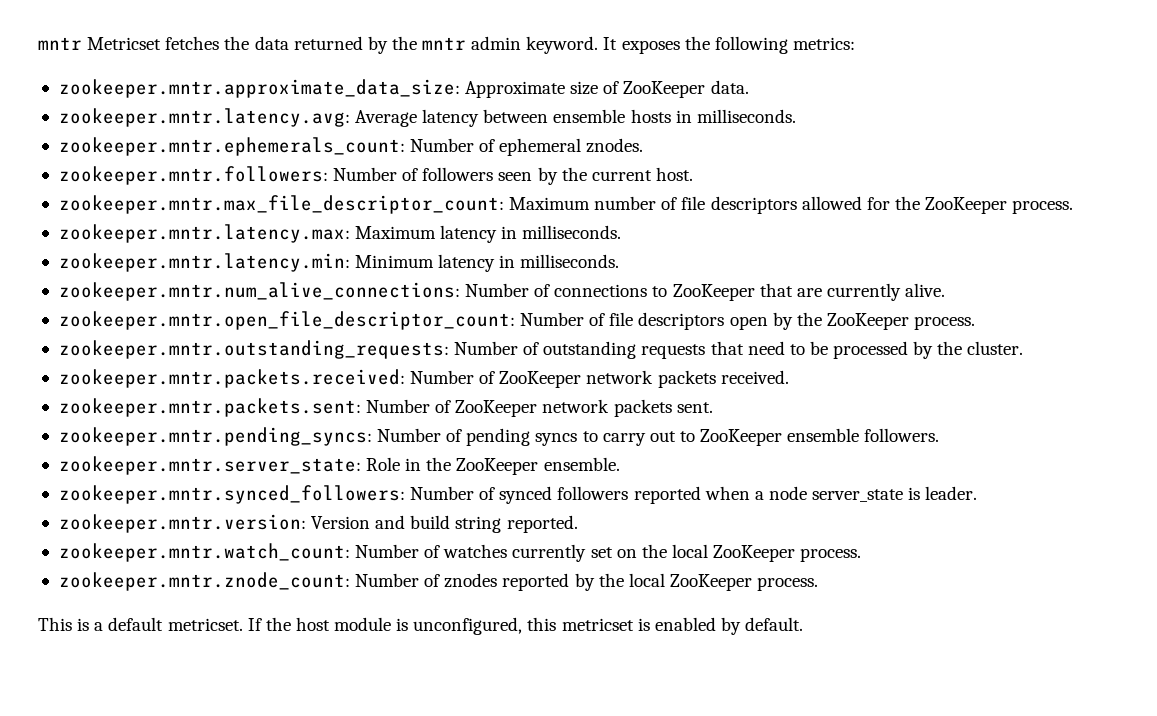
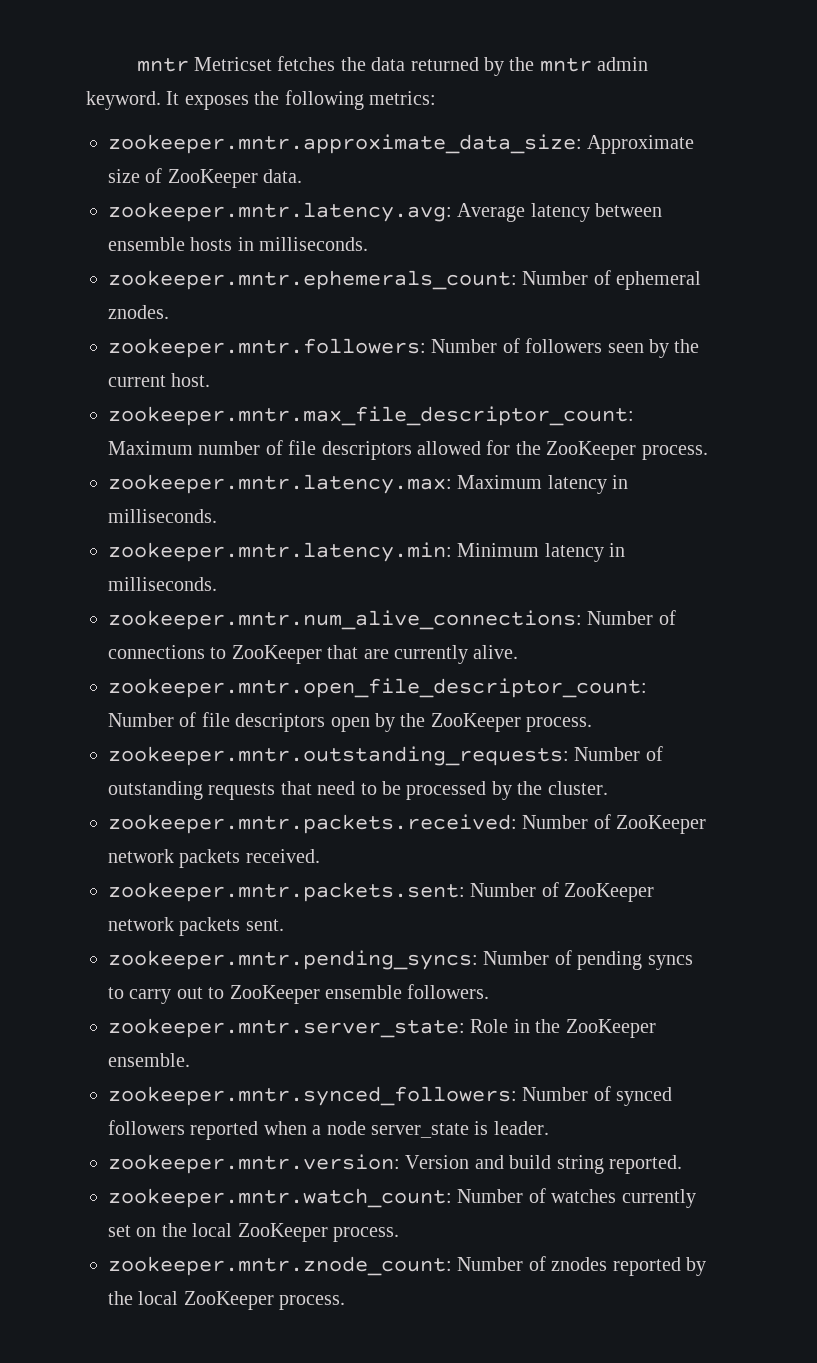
[38,617,804,635] // This is a default metricset. If the host module is unconfigured, this metricset is enabled by default. -> (346, 1302) none

